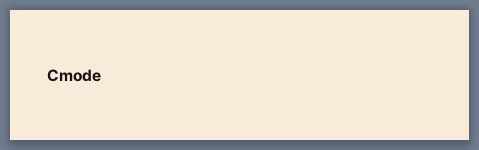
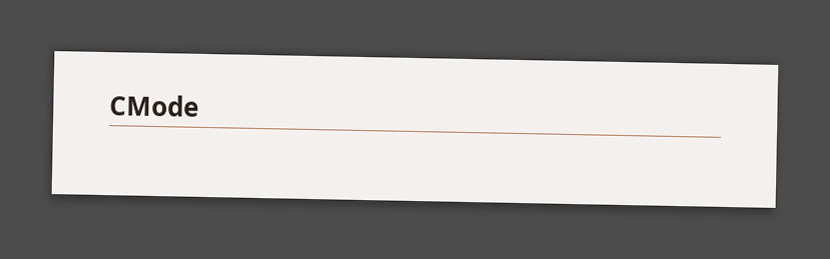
[47,69,101,82] Cmode -> [109,94,199,117] CMode

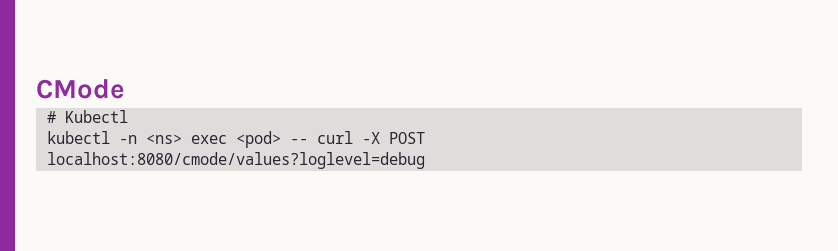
(199, 105) none -> [46,110,128,123] [46,131,425,148] [46,152,425,169] // # Kubectl // kubectl -n <ns> exec <pod> -- curl -X POST localhost:8080/cmode/values?loglevel=debug

